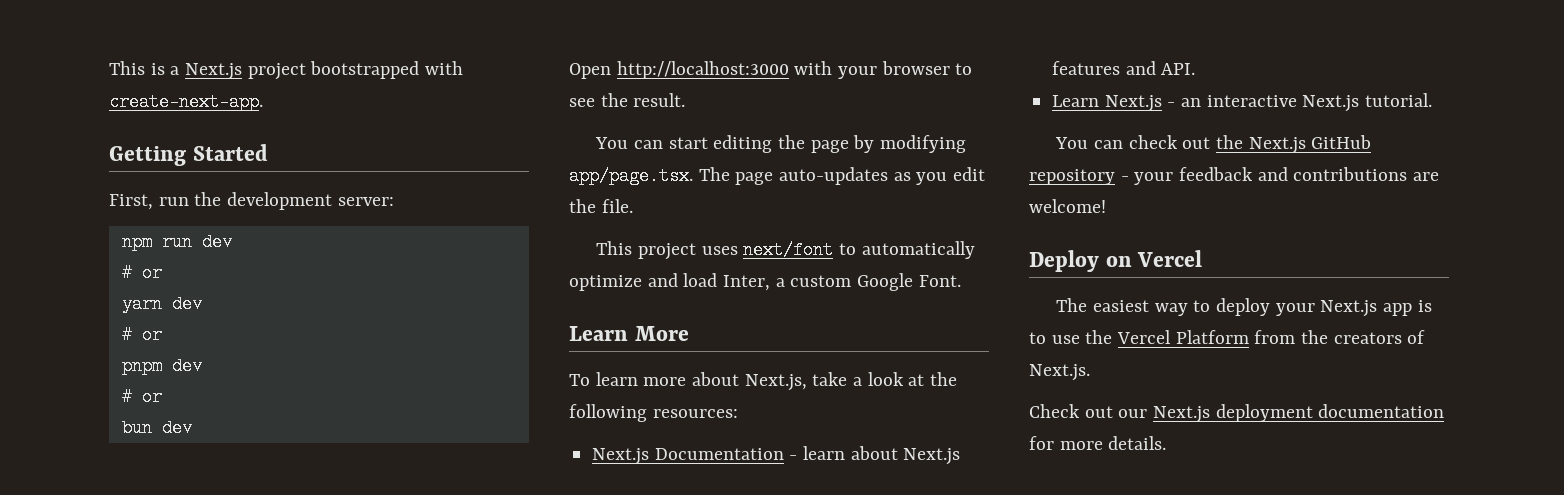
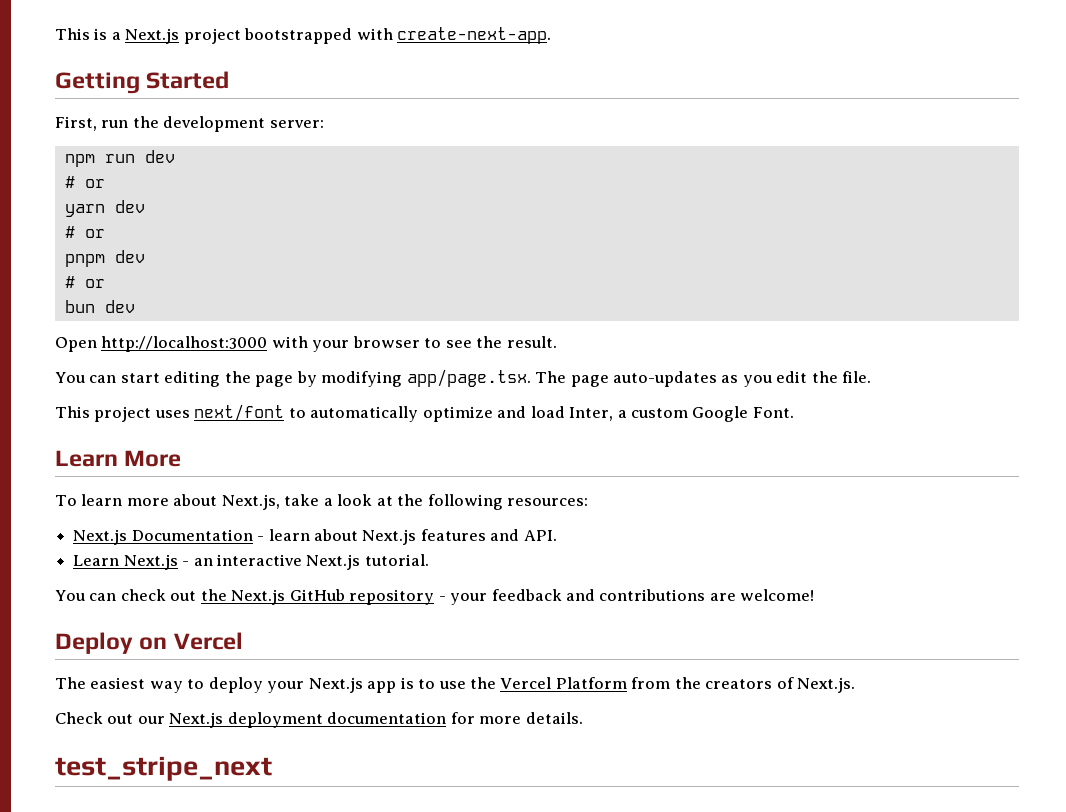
(1167, 443) none -> [55,756,272,781] // test_stripe_next

